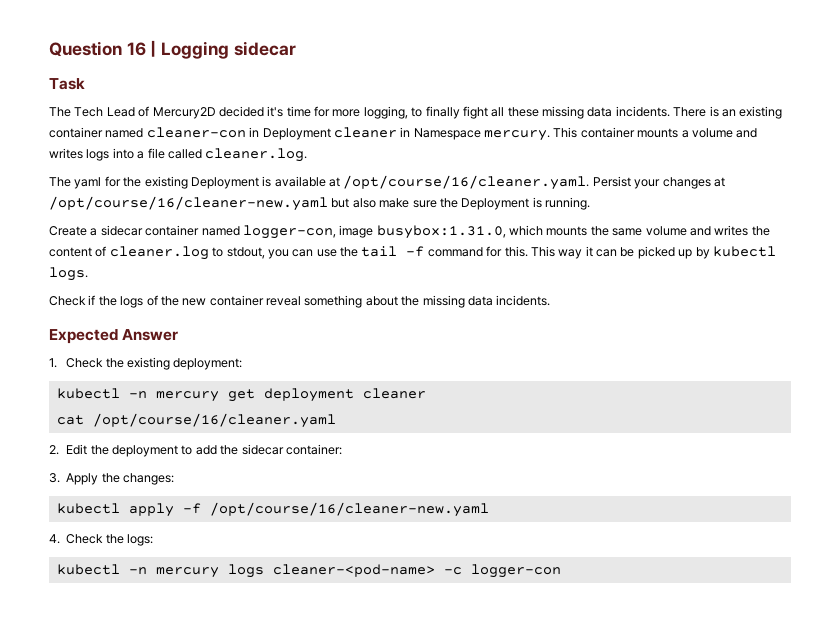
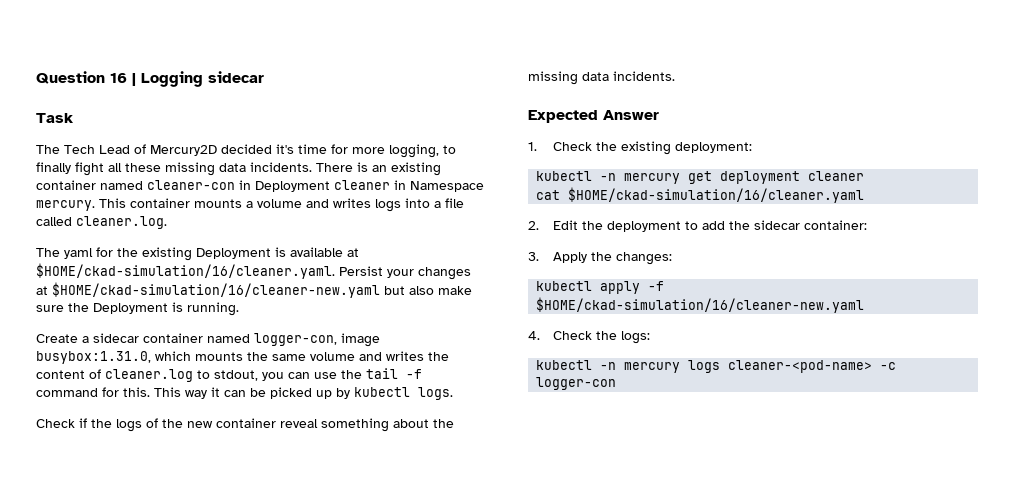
[343,175,590,190] /opt/course/16/cleaner.yaml. -> [36,263,335,279] $HOME/ckad-simulation/16/cleaner.yaml.
[49,196,328,211] /opt/course/16/cleaner-new.yaml -> [52,282,380,298] $HOME/ckad-simulation/16/cleaner-new.yaml
[92,413,336,428] /opt/course/16/cleaner.yaml -> [568,187,865,203] $HOME/ckad-simulation/16/cleaner.yaml
[209,502,489,517] /opt/course/16/cleaner-new.yaml -> [536,297,865,313] $HOME/ckad-simulation/16/cleaner-new.yaml

